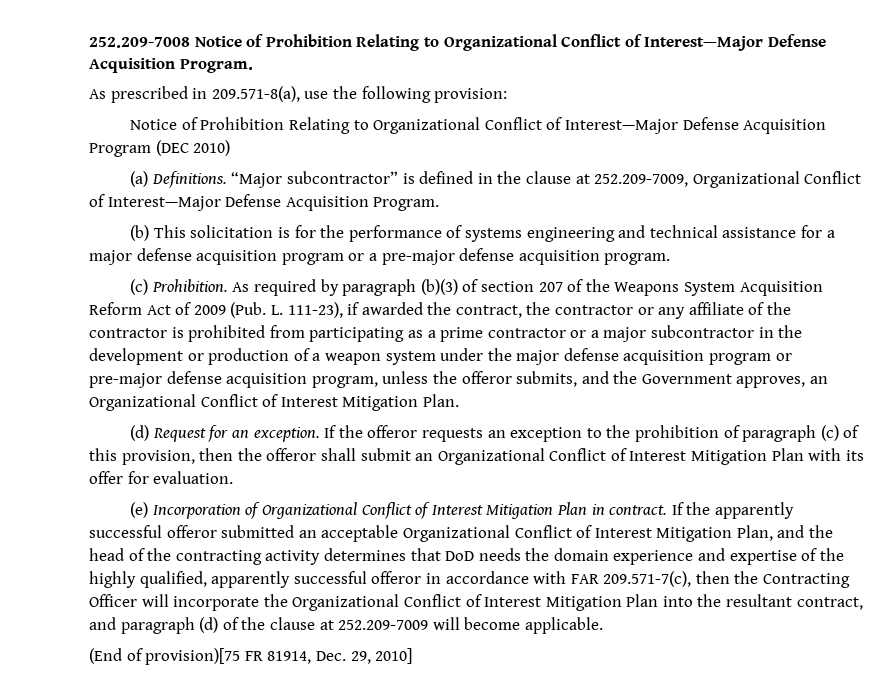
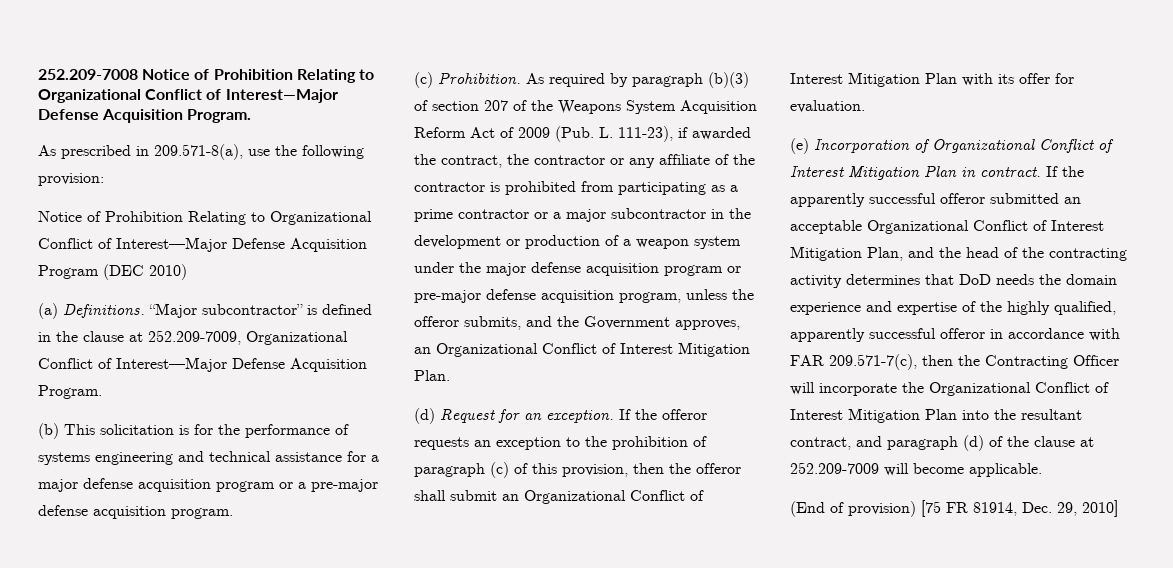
[145,648,241,665] provision)[75 -> [848,500,941,517] provision) [75

